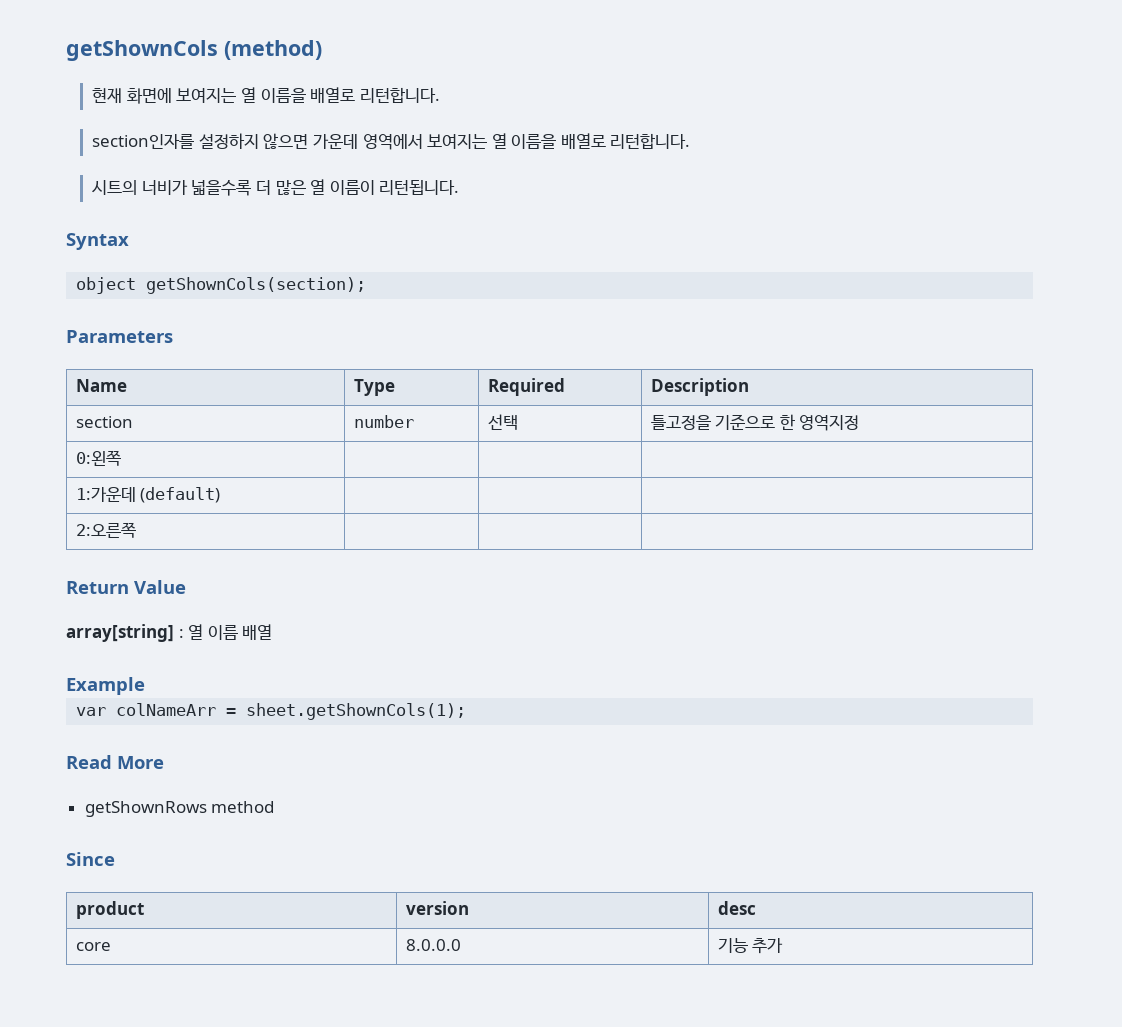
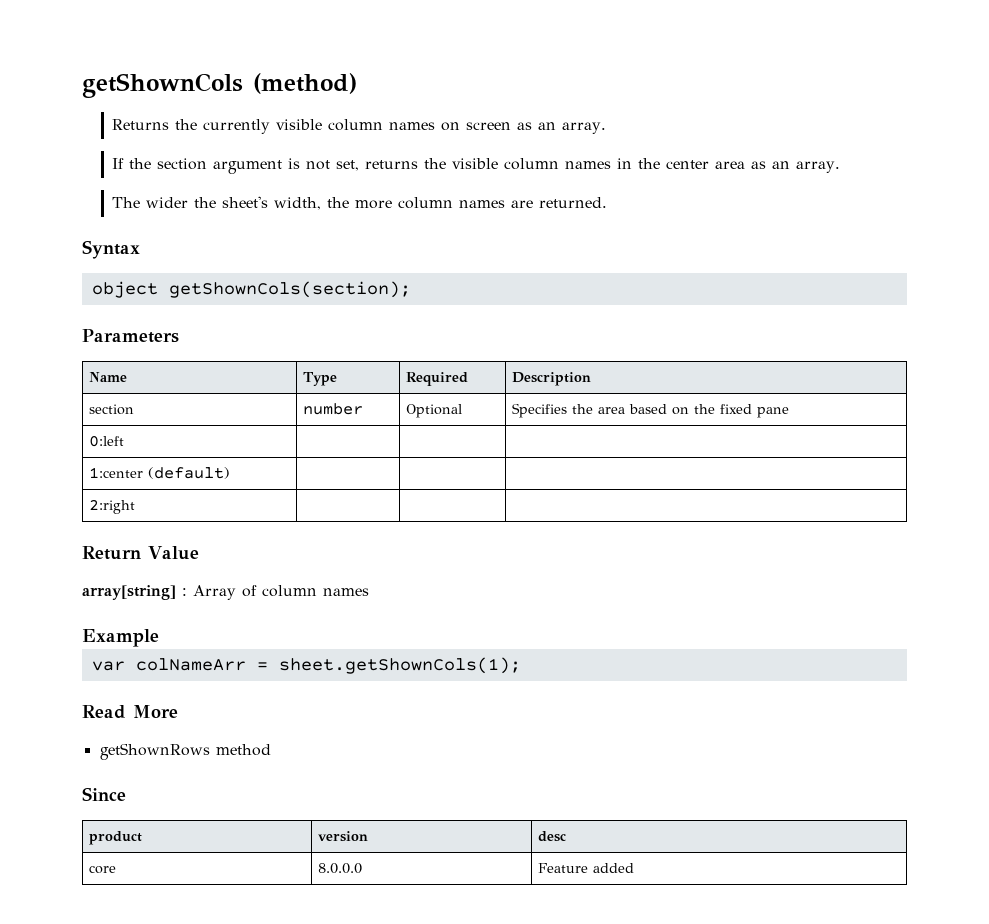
[92,87,440,104] [92,133,691,150] [92,179,460,196] 현재 화면에 보여지는 열 이름을 배열로 리턴합니다. // section인자를 설정하지 않으면 가운데 영역에서 보여지는 열 이름을 배열로 리턴합니다. // 시트의 너비가 넓을수록 더 많은 열 이름이 리턴됩니다. -> [112,119,607,134] [112,158,841,174] [112,196,608,210] Returns the currently visible column names on screen as an array. // If the section argument is not set, returns the visible column names in the center area as an array. // The wider the sheet's width, the more column names are returned.
[487,414,518,430] [650,414,860,431] [75,450,121,466] [75,487,136,502] 선택 | 틀고정을 기준으로 한 영역지정 // 0:왼쪽 | | | // 1:가운데 -> [406,404,463,418] [512,403,790,418] [89,435,125,447] [89,467,144,478] Optional | Specifies the area based on the fixed pane // 0:left | | | // 1:center
[75,522,136,538] 2:오른쪽 -> [89,499,136,514] 2:right
[188,624,273,640] 열 이름 배열 -> [193,585,369,600] Array of column names
[717,938,784,954] 기능 추가 -> [538,863,635,873] Feature added

